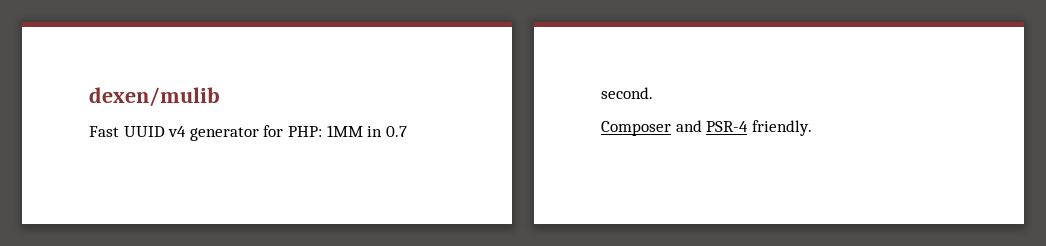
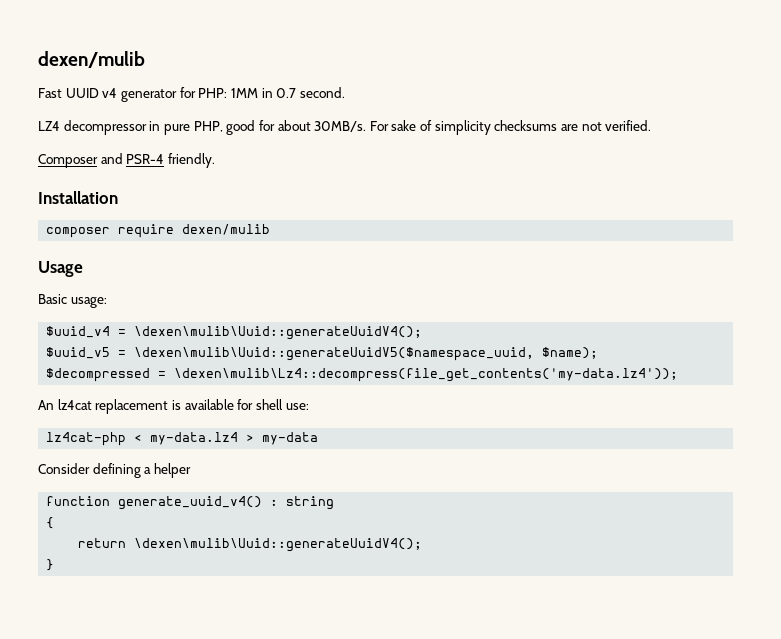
[601,120,812,136] Composer and PSR-4 friendly. -> [38,120,652,135] [38,153,215,168] [38,191,118,204] [46,224,271,238] [38,261,83,277] [38,294,107,308] [46,326,423,340] [46,347,599,361] [46,368,679,382] [38,399,309,414] [46,432,319,446] [38,463,191,478] [46,496,335,510] [46,517,55,529] [78,538,423,552] [46,559,55,571] LZ4 decompressor in pure PHP, good for about 30MB/s. For sake of simplicity checksums are not verified. // Composer and PSR-4 friendly. // Installation // composer require dexen/mulib // Usage // Basic usage: // $uuid_v4 = \dexen\mulib\Uuid::generateUuidV4(); // $uuid_v5 = \dexen\mulib\Uuid::generateUuidV5($namespace_uuid, $name); // $decompressed = \dexen\mulib\Lz4::decompress(file_get_contents('my-data.lz4')); // An lz4cat replacement is available for shell use: // lz4cat-php < my-data.lz4 > my-data // Consider defining a helper // function generate_uuid_v4() : string // { // return \dexen\mulib\Uuid::generateUuidV4(); // }

